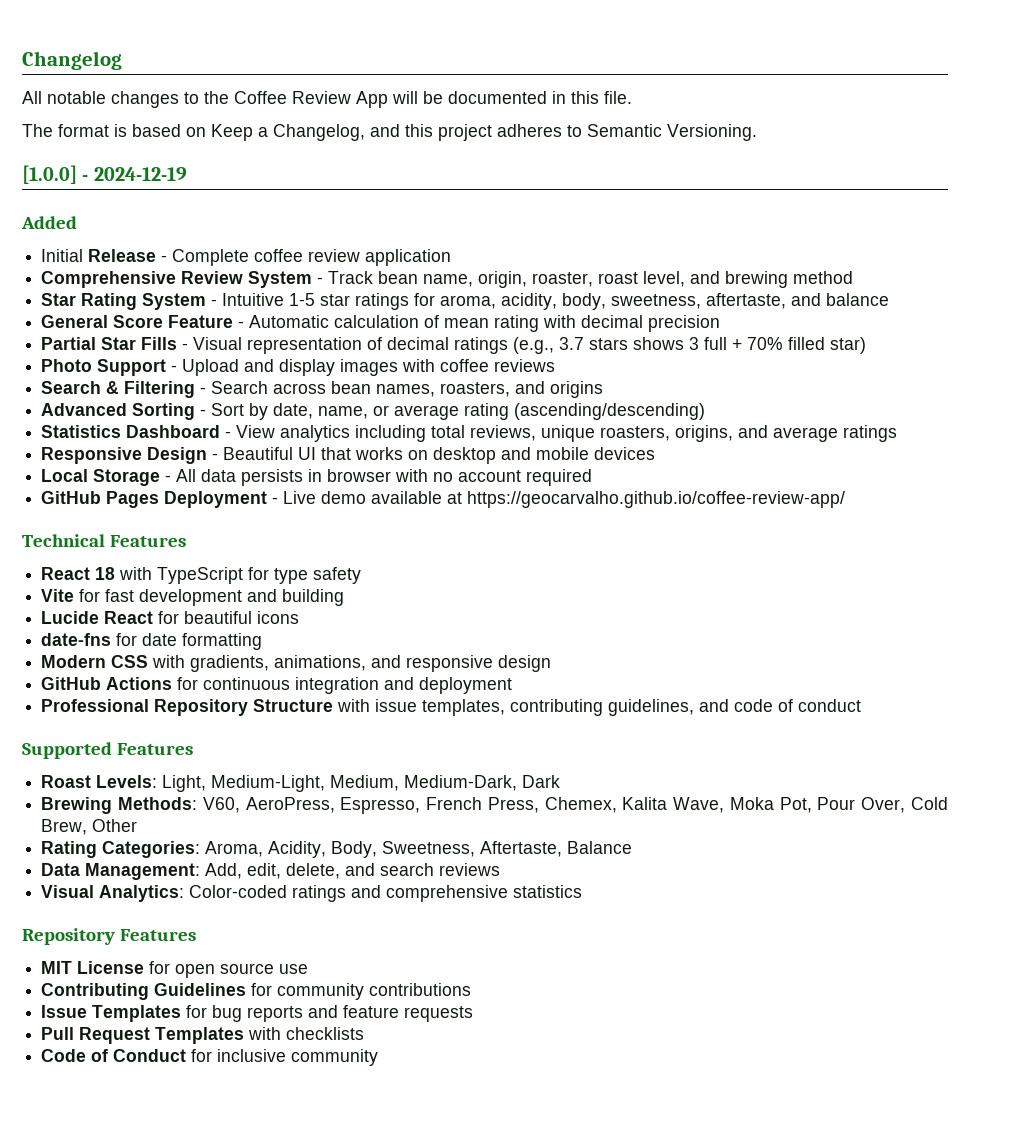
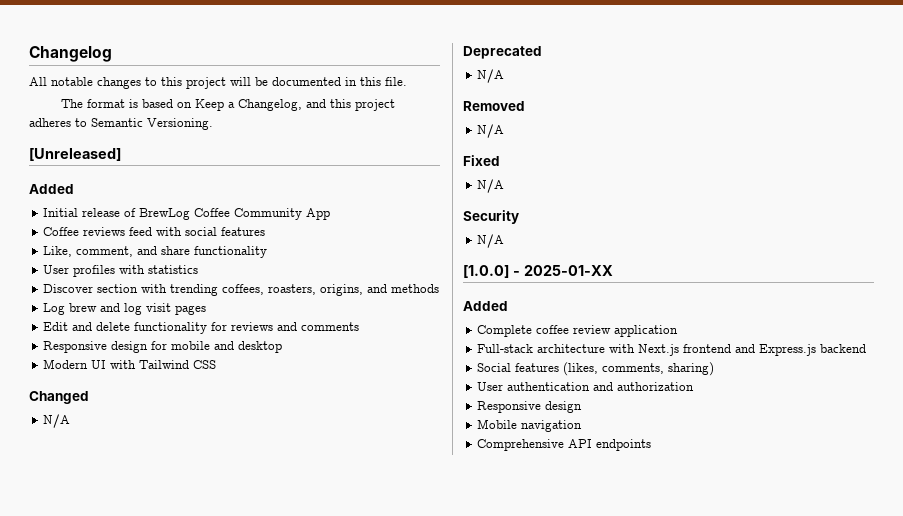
[204,91,388,108] the Coffee Review App -> [161,77,226,89] this project
[22,165,187,184] [1.0.0] - 2024-12-19 -> [29,148,121,161] [Unreleased]
[88,249,452,266] [41,271,854,288] [41,293,890,310] [41,315,721,332] [41,337,867,354] [41,359,556,376] [41,381,604,398] [41,403,706,420] [41,425,898,442] [41,447,656,464] [41,469,593,486] [41,491,846,508] [22,534,186,547] [41,567,362,584] [41,589,345,606] [41,611,300,624] [41,633,263,650] [41,655,552,672] [41,677,513,694] [41,699,862,716] [22,742,193,759] [41,775,561,792] [41,797,948,814] [41,819,138,835] [41,841,633,858] [41,863,501,880] [41,885,583,902] [22,928,196,945] [41,961,309,978] [41,983,472,1000] [41,1005,474,1022] [41,1027,365,1044] [41,1049,379,1066] Release - Complete coffee review application // Comprehensive Review System - Track bean name, origin, roaster, roast level, and brewing method // Star Rating System - Intuitive 1-5 star ratings for aroma, acidity, body, sweetness, aftertaste, and balance // General Score Feature - Automatic calculation of mean rating with decimal precision // Partial Star Fills - Visual representation of decimal ratings (e.g., 3.7 stars shows 3 full + 70% filled star) // Photo Support - Upload and display images with coffee reviews // Search & Filtering - Search across bean names, roasters, and origins // Advanced Sorting - Sort by date, name, or average rating (ascending/descending) // Statistics Dashboard - View analytics including total reviews, unique roasters, origins, and average ratings // Responsive Design - Beautiful UI that works on desktop and mobile devices // Local Storage - All data persists in browser with no account required // GitHub Pages Deployment - Live demo available at https://geocarvalho.github.io/coffee-review-app/ // Technical Features // React 18 with TypeScript for type safety // Vite for fast development and building // Lucide React for beautiful icons // date-fns for date formatting // Modern CSS with gradients, animations, and responsive design // GitHub Actions for continuous integration and deployment // Professional Repository Structure with issue templates, contributing guidelines, and code of conduct // Supported Features // Roast Levels: Light, Medium-Light, Medium, Medium-Dark, Dark // Brewing Methods: V60, AeroPress, Espresso, French Press, Chemex, Kalita Wave, Moka Pot, Pour Over, Cold Brew, Other // Rating Categories: Aroma, Acidity, Body, Sweetness, Aftertaste, Balance // Data Management: Add, edit, delete, and search reviews // Visual Analytics: Color-coded ratings and comprehensive statistics // Repository Features // MIT License for open source use // Contributing Guidelines for community contributions // Issue Templates for bug reports and feature requests // Pull Request Templates with checklists // Code of Conduct for inclusive community -> [82,208,331,220] [43,227,266,236] [43,246,268,258] [43,265,199,277] [43,284,440,296] [43,303,207,315] [43,322,360,334] [43,341,283,353] [43,359,217,369] [29,391,89,404] [43,414,71,428] [463,46,542,59] [477,69,505,83] [463,101,525,111] [477,124,505,138] [463,155,500,166] [477,179,505,193] [463,210,519,224] [477,234,505,248] [463,265,613,278] [463,301,508,311] [477,325,679,337] [477,344,867,356] [477,362,715,376] [477,382,695,391] [477,401,583,413] [477,419,583,432] [477,439,652,451] release of BrewLog Coffee Community App // Coffee reviews feed with social features // Like, comment, and share functionality // User profiles with statistics // Discover section with trending coffees, roasters, origins, and methods // Log brew and log visit pages // Edit and delete functionality for reviews and comments // Responsive design for mobile and desktop // Modern UI with Tailwind CSS // Changed // N/A // Deprecated // N/A // Removed // N/A // Fixed // N/A // Security // N/A // [1.0.0] - 2025-01-XX // Added // Complete coffee review application // Full-stack architecture with Next.js frontend and Express.js backend // Social features (likes, comments, sharing) // User authentication and authorization // Responsive design // Mobile navigation // Comprehensive API endpoints

